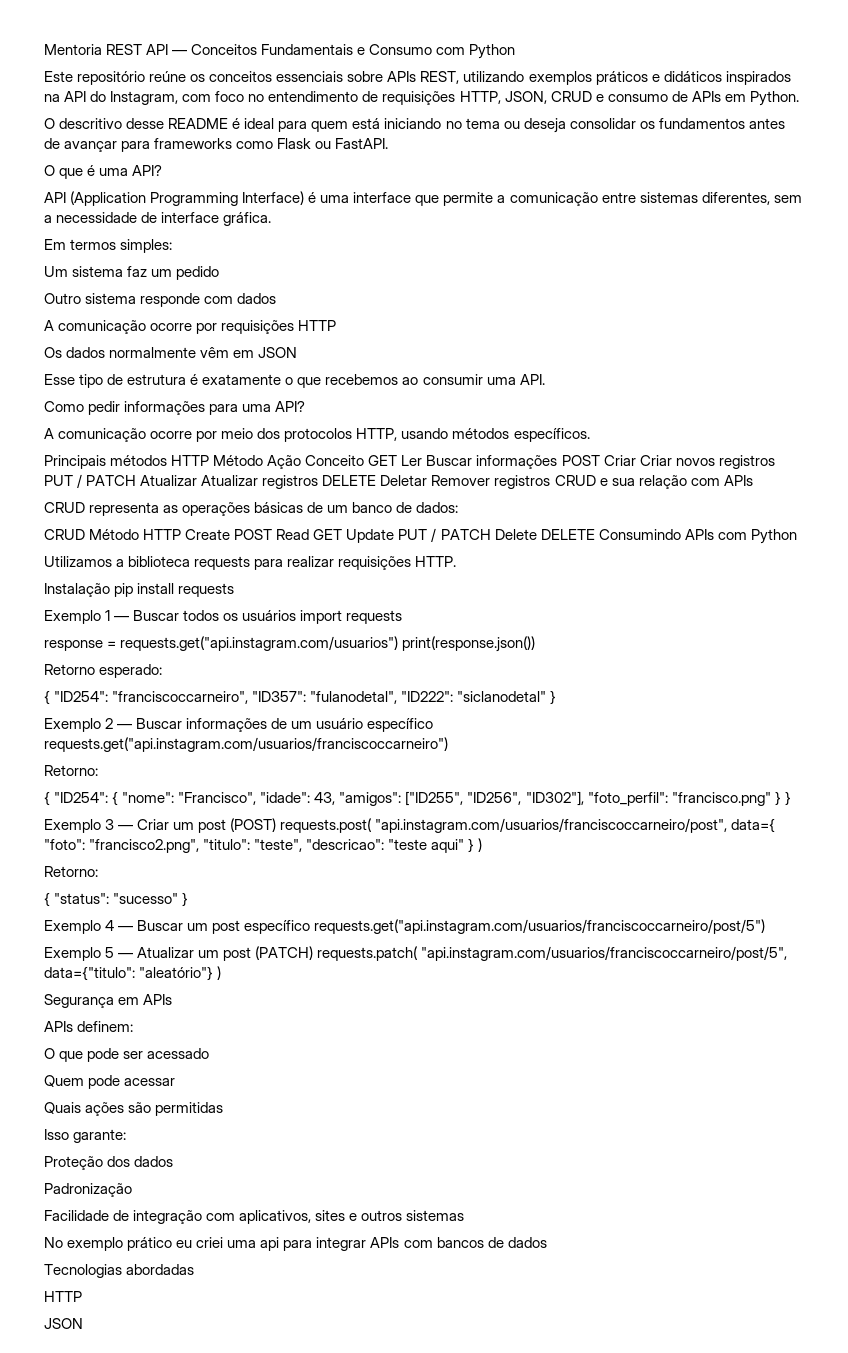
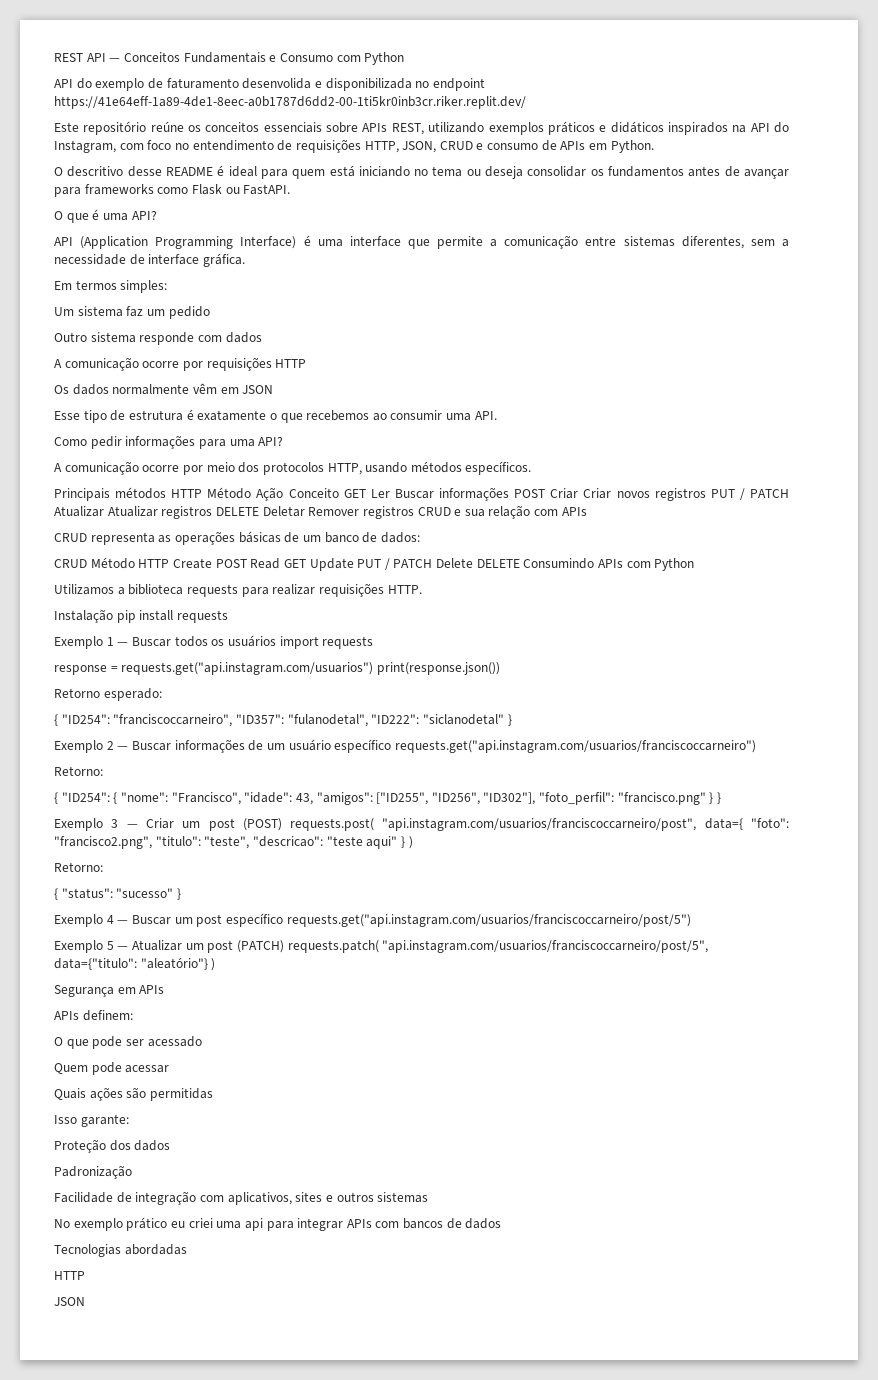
[44,44,102,55] Mentoria -> (54, 57) none
(516, 51) none -> [54,78,485,91] [54,96,526,109] // API do exemplo de faturamento desenvolida e disponibilizada no endpoint https://41e64eff-1a89-4de1-8eec-a0b1787d6dd2-00-1ti5kr0inb3cr.riker.replit.dev/

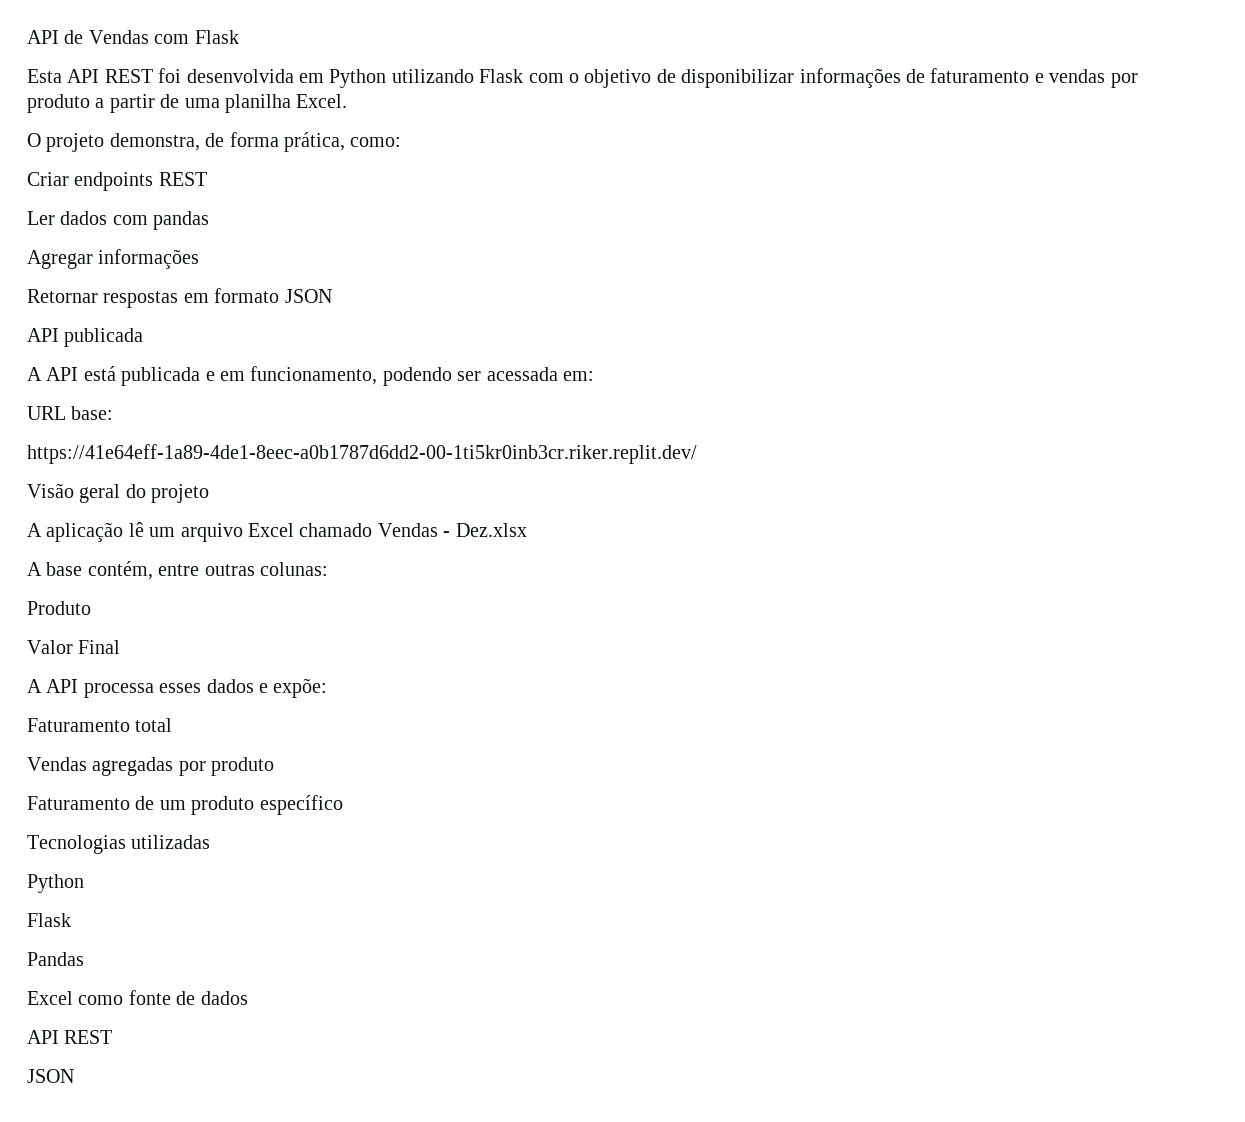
[54,52,405,65] [54,78,485,91] [54,96,526,109] [54,121,790,135] [54,139,654,153] [54,165,789,179] [54,184,291,197] [54,209,157,223] [54,235,789,249] [54,253,245,267] [54,280,168,293] [54,306,210,319] [54,332,262,345] [54,357,307,371] [54,383,274,395] [54,409,497,423] [54,435,284,449] [54,461,532,475] [54,487,790,501] [54,505,587,519] [54,531,420,545] [54,557,695,571] [54,583,422,597] [54,609,228,623] [54,635,374,649] [54,662,500,675] [54,688,162,701] [54,714,512,727] [54,739,756,753] [54,766,103,776] [54,792,722,805] [54,818,789,831] [54,836,413,849] [54,862,103,872] [54,888,181,900] [54,913,691,927] [54,940,709,953] [54,957,216,971] [54,985,165,997] [54,1010,133,1021] [54,1036,202,1049] [54,1062,170,1075] [54,1087,213,1101] [54,1114,129,1127] [54,1139,171,1153] [54,1165,132,1179] [54,1191,429,1205] [54,1217,444,1231] REST API — Conceitos Fundamentais e Consumo com Python // API do exemplo de faturamento desenvolida e disponibilizada no endpoint https://41e64eff-1a89-4de1-8eec-a0b1787d6dd2-00-1ti5kr0inb3cr.riker.replit.dev/ // Este repositório reúne os conceitos essenciais sobre APIs REST, utilizando exemplos práticos e didáticos inspirados na API do Instagram, com foco no entendimento de requisições HTTP, JSON, CRUD e consumo de APIs em Python. // O descritivo desse README é ideal para quem está iniciando no tema ou deseja consolidar os fundamentos antes de avançar para frameworks como Flask ou FastAPI. // O que é uma API? // API (Application Programming Interface) é uma interface que permite a comunicação entre sistemas diferentes, sem a necessidade de interface gráfica. // Em termos simples: // Um sistema faz um pedido // Outro sistema responde com dados // A comunicação ocorre por requisições HTTP // Os dados normalmente vêm em JSON // Esse tipo de estrutura é exatamente o que recebemos ao consumir uma API. // Como pedir informações para uma API? // A comunicação ocorre por meio dos protocolos HTTP, usando métodos específicos. // Principais métodos HTTP Método Ação Conceito GET Ler Buscar informações POST Criar Criar novos registros PUT / PATCH Atualizar Atualizar registros DELETE Deletar Remover registros CRUD e sua relação com APIs // CRUD representa as operações básicas de um banco de dados: // CRUD Método HTTP Create POST Read GET Update PUT / PATCH Delete DELETE Consumindo APIs com Python // Utilizamos a biblioteca requests para realizar requisições HTTP. // Instalação pip install requests // Exemplo 1 — Buscar todos os usuários import requests // response = requests.get("api.instagram.com/usuarios") print(response.json()) // Retorno esperado: // { "ID254": "franciscoccarneiro", "ID357": "fulanodetal", "ID222": "siclanodetal" } // Exemplo 2 — Buscar informações de um usuário específico requests.get("api.instagram.com/usuarios/franciscoccarneiro") // Retorno: // { "ID254": { "nome": "Francisco", "idade": 43, "amigos": ["ID255", "ID256", "ID302"], "foto_perfil": "francisco.png" } } // Exemplo 3 — Criar um post (POST) requests.post( "api.instagram.com/usuarios/franciscoccarneiro/post", data={ "foto": "francisco2.png", "titulo": "teste", "descricao": "teste aqui" } ) // Retorno: // { "status": "sucesso" } // Exemplo 4 — Buscar um post específico requests.get("api.instagram.com/usuarios/franciscoccarneiro/post/5") // Exemplo 5 — Atualizar um post (PATCH) requests.patch( "api.instagram.com/usuarios/franciscoccarneiro/post/5", data={"titulo": "aleatório"} ) // Segurança em APIs // APIs definem: // O que pode ser acessado // Quem pode acessar // Quais ações são permitidas // Isso garante: // Proteção dos dados // Padronização // Facilidade de integração com aplicativos, sites e outros sistemas // No exemplo prático eu criei uma api para integrar APIs com bancos -> [27,30,239,44] [27,68,1138,88] [27,94,348,113] [27,132,402,152] [27,172,207,191] [27,211,210,230] [27,249,200,269] [27,288,332,308] [27,328,144,347] [27,366,594,386] [27,406,114,420] [27,444,697,464] [27,483,210,503] [27,522,527,542] [27,561,328,580] [27,601,91,615] [27,640,121,654] [27,678,328,698] [27,718,173,732] [27,757,275,776] [27,795,343,815] [27,835,211,854] [27,874,84,893] [27,913,71,927] [27,952,84,966] [27,990,171,1005] API de Vendas com Flask // Esta API REST foi desenvolvida em Python utilizando Flask com o objetivo de disponibilizar informações de faturamento e vendas por produto a partir de uma planilha Excel. // O projeto demonstra, de forma prática, como: // Criar endpoints REST // Ler dados com pandas // Agregar informações // Retornar respostas em formato JSON // API publicada // A API está publicada e em funcionamento, podendo ser acessada em: // URL base: // https://41e64eff-1a89-4de1-8eec-a0b1787d6dd2-00-1ti5kr0inb3cr.riker.replit.dev/ // Visão geral do projeto // A aplicação lê um arquivo Excel chamado Vendas - Dez.xlsx // A base contém, entre outras colunas: // Produto // Valor Final // A API processa esses dados e expõe: // Faturamento total // Vendas agregadas por produto // Faturamento de um produto específico // Tecnologias utilizadas // Python // Flask // Pandas // Excel como fonte
[54,1244,187,1257] [54,1271,85,1280] Tecnologias abordadas // HTTP -> [27,1030,113,1044] API REST

